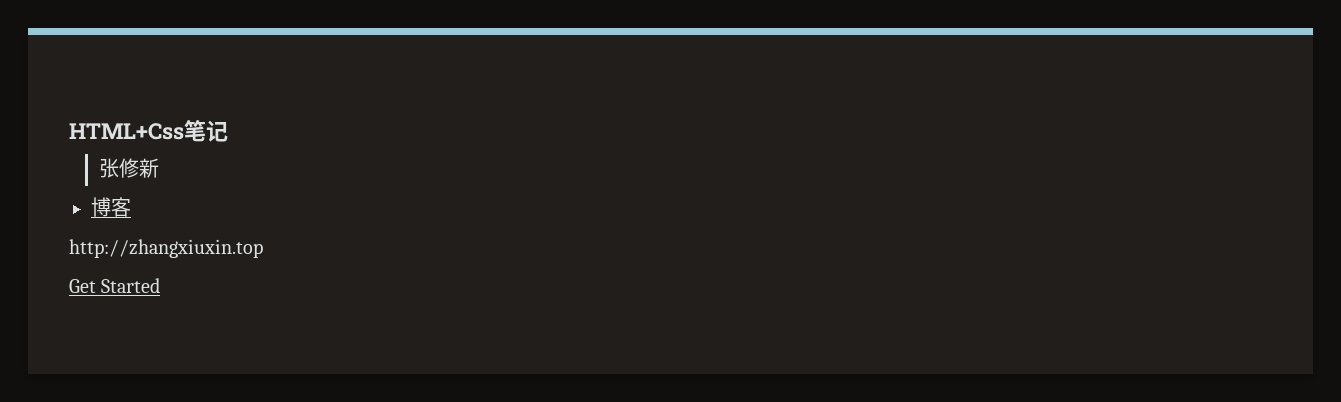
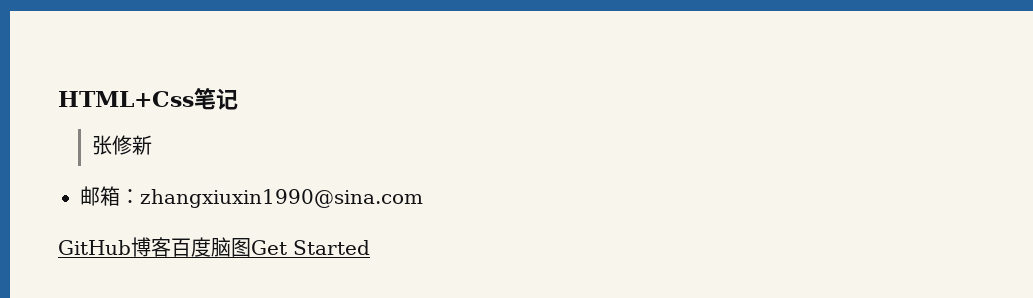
(160, 168) none -> [80,186,423,208] [58,240,131,255] 邮箱：zhangxiuxin1990@sina.com // GitHub
[69,239,263,258] // http://zhangxiuxin.top // -> [171,237,251,257] 百度脑图

